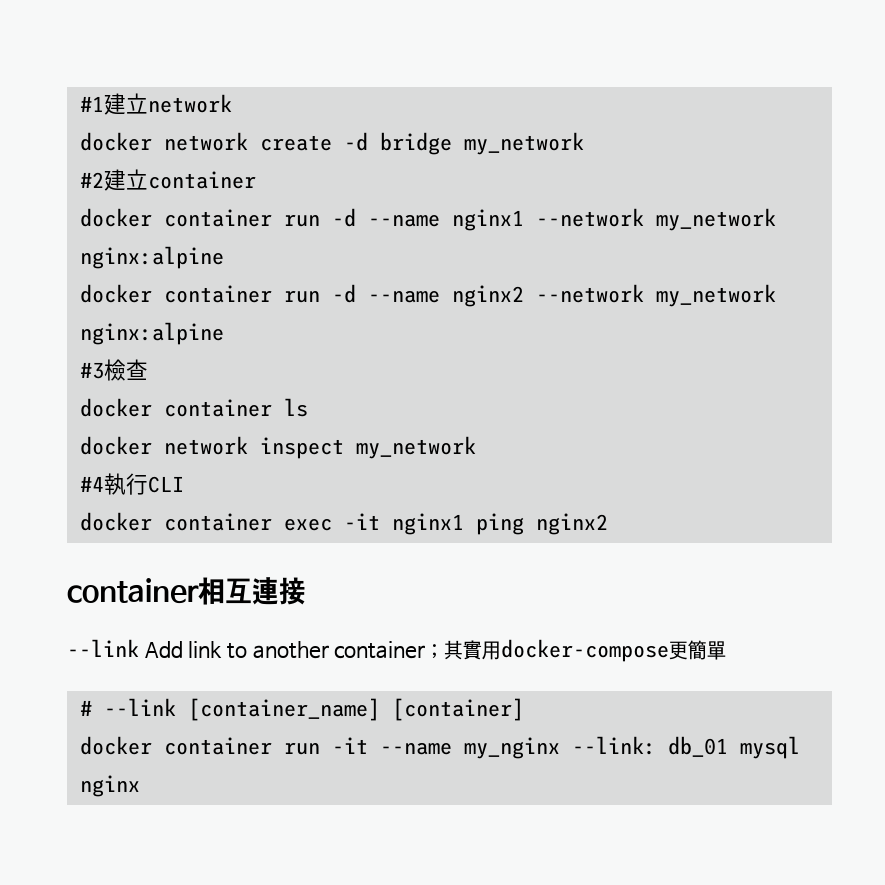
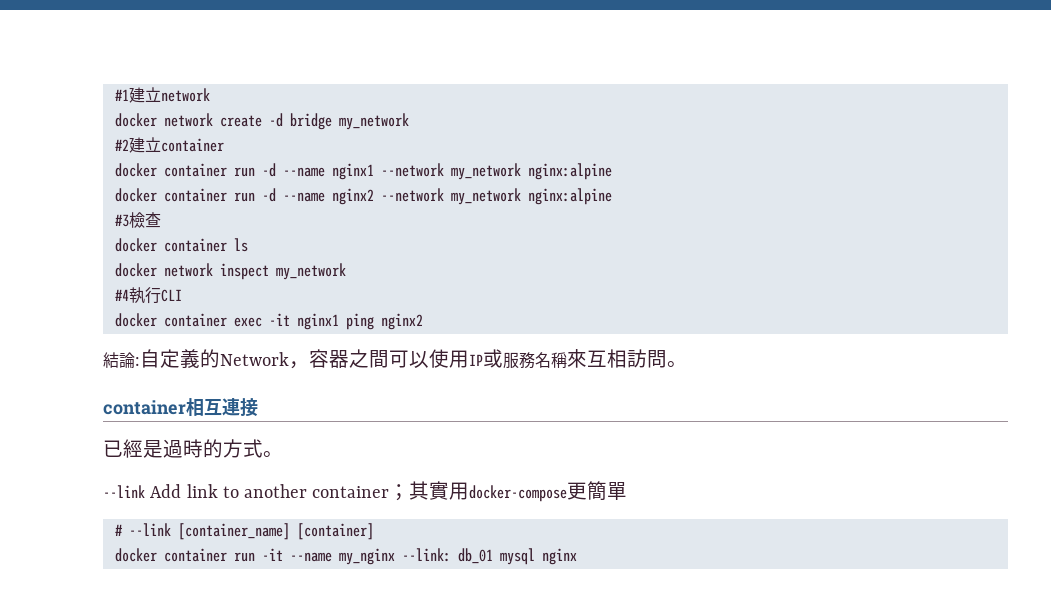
(608, 524) none -> [103,349,687,369] // 結論:自定義的Network，容器之間可以使用IP或服務名稱來互相訪問。
(306, 591) none -> [103,439,283,458] // 已經是過時的方式。

